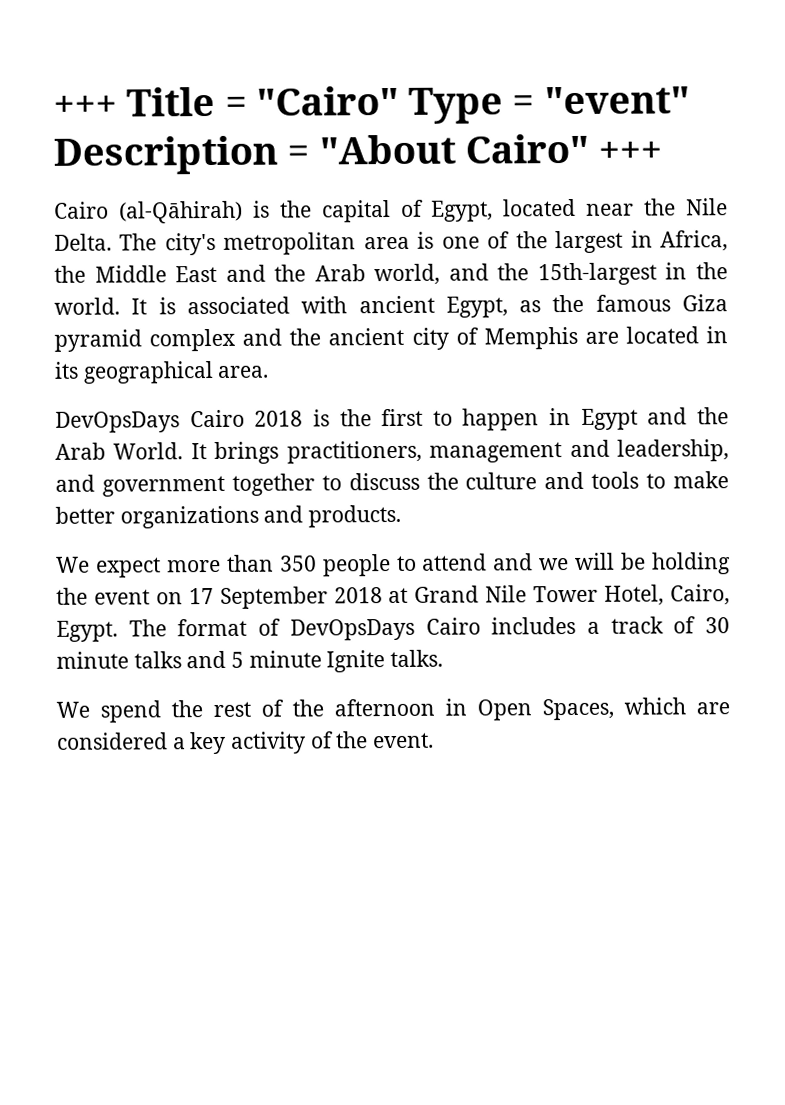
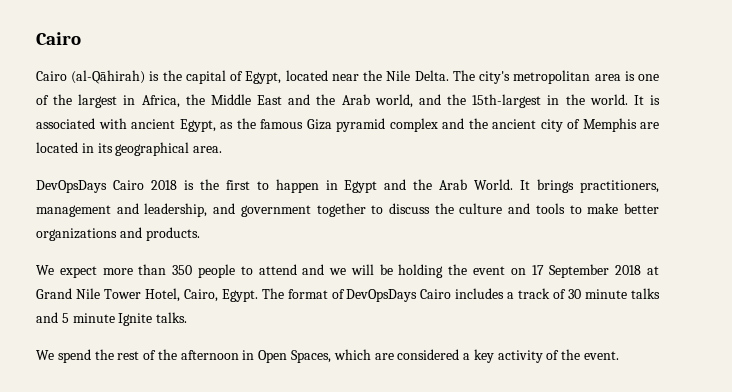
[53,85,690,124] [53,133,663,175] +++ Title = "Cairo" Type = "event" Description = "About Cairo" +++ -> [36,32,81,45] Cairo

